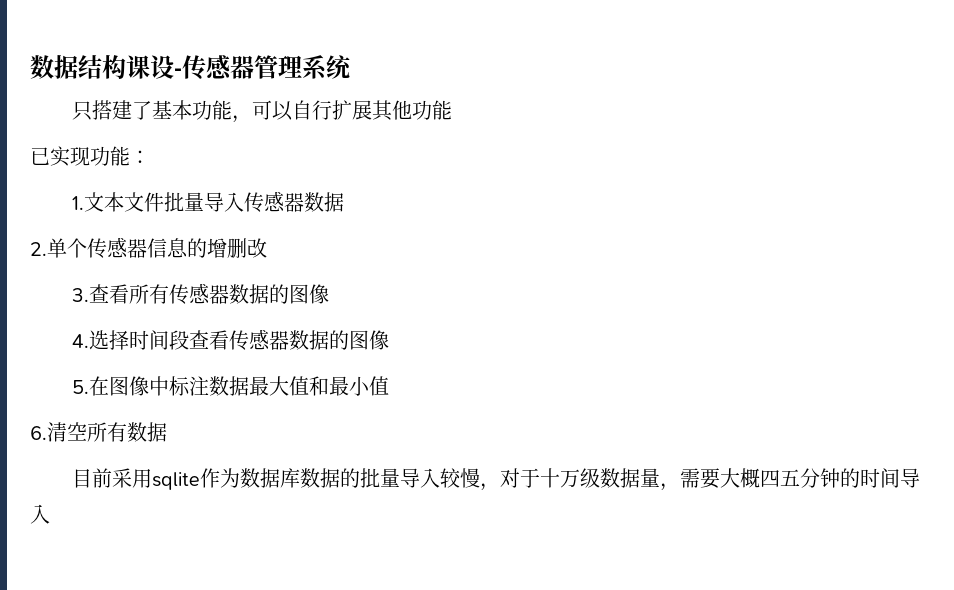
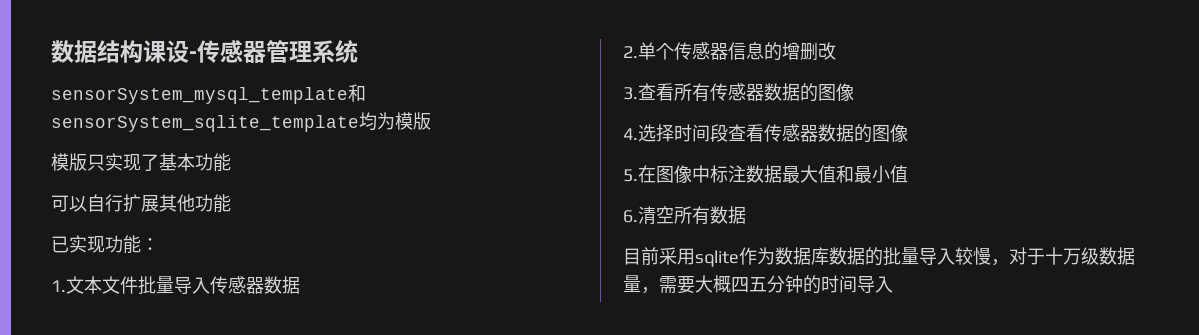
[72,100,133,121] 只搭建 -> [51,84,366,104] [51,112,431,132] [51,153,141,171] sensorSystem_mysql_template和sensorSystem_sqlite_template均为模版 // 模版只实现
[232,115,253,123] ， -> (231, 162) //

